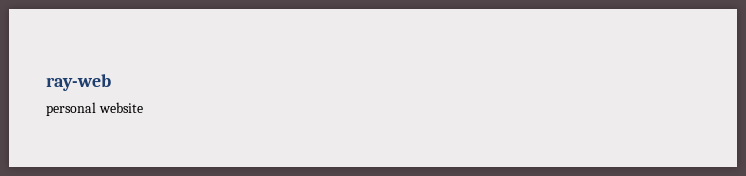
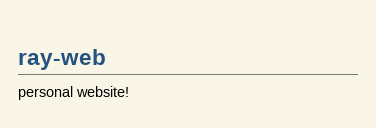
[98,102,143,113] website -> [76,86,129,97] website!

